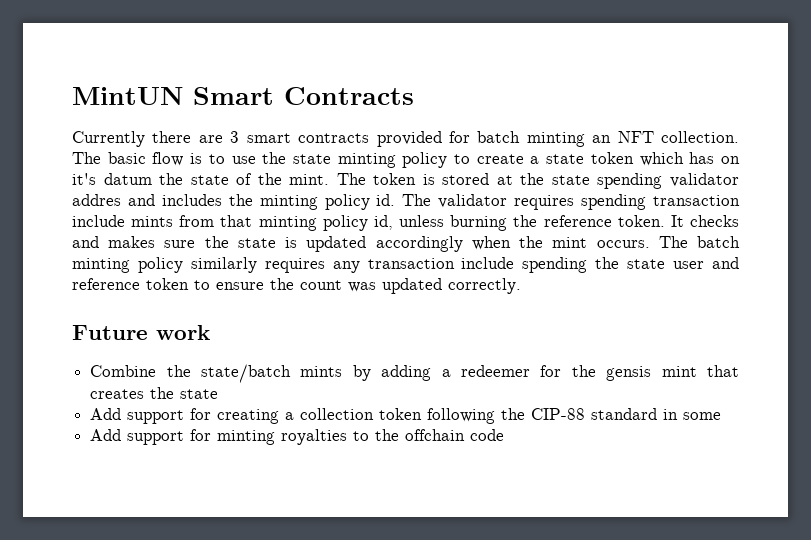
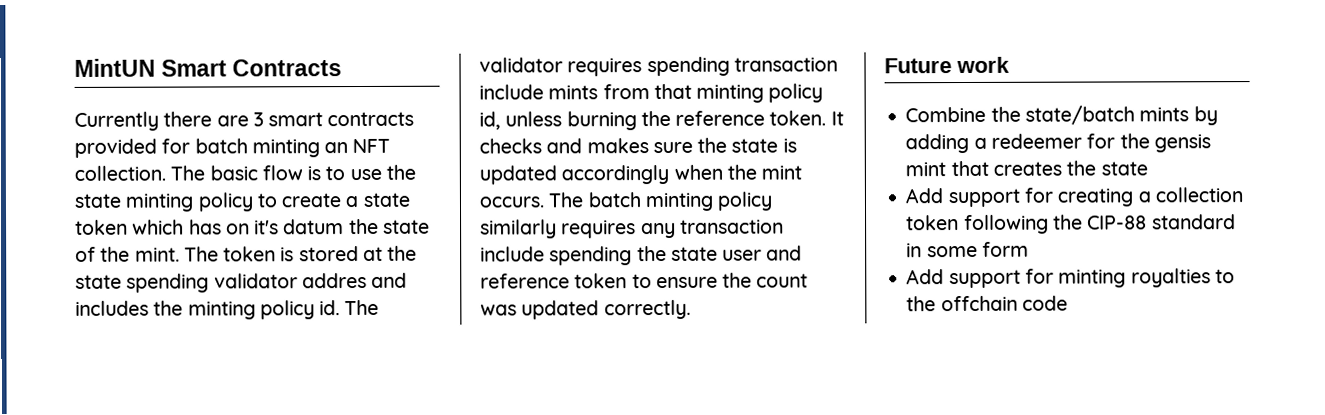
(722, 416) none -> [981,241,1029,257] form

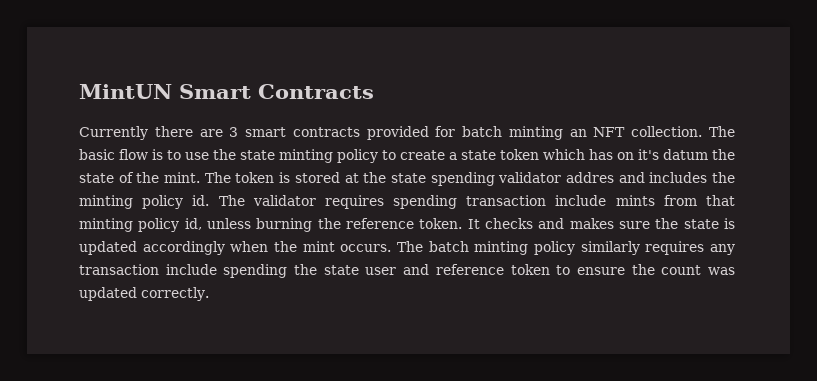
[884,56,1010,74] [905,105,1218,126] [905,133,1211,154] [905,160,1148,177] [905,187,1243,208] [906,214,1236,235] [906,241,1029,258] [906,268,1235,289] [906,295,1068,312] // Future work // Combine the state/batch mints by adding a redeemer for the gensis mint that creates the state // Add support for creating a collection token following the CIP-88 standard in some form // Add support for minting royalties to the offchain code -> (209, 294) none

